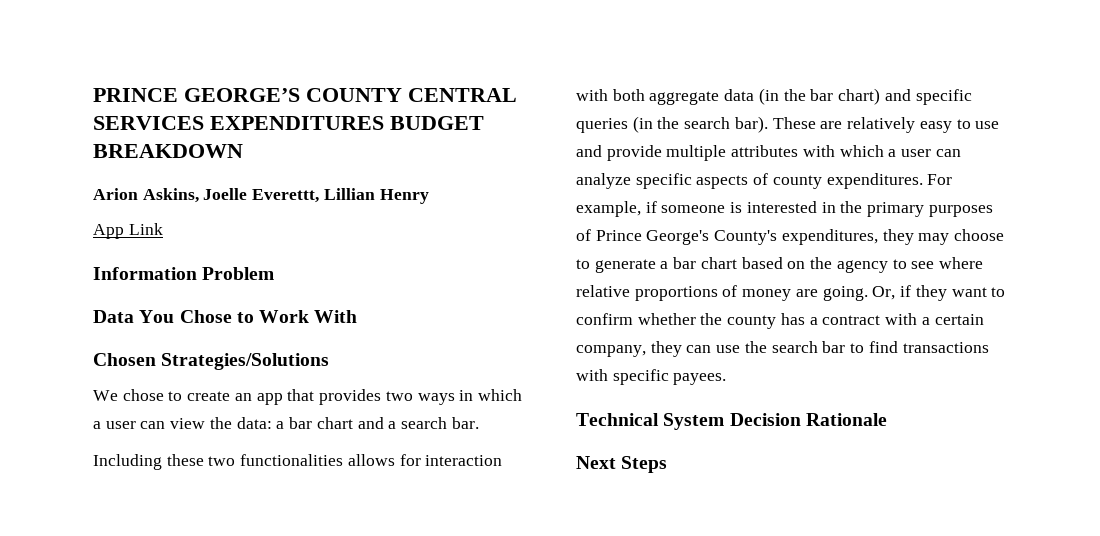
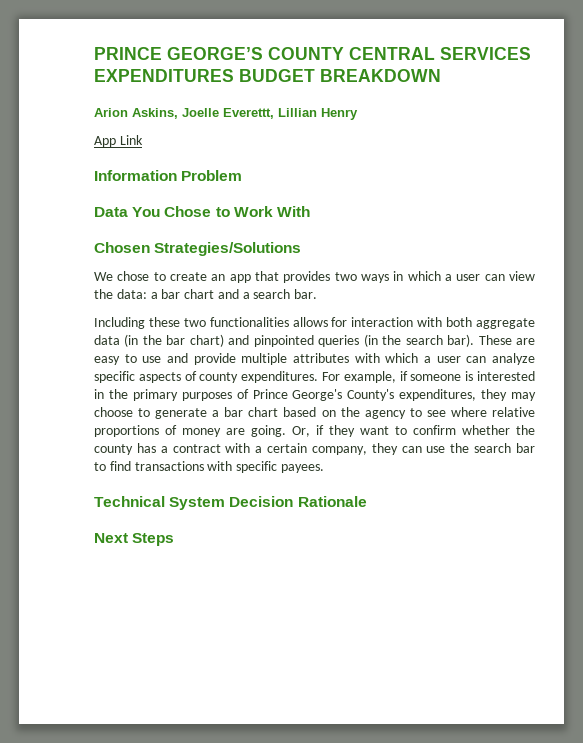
[915,89,972,105] specific -> [253,335,314,347] pinpointed
[847,117,916,133] relatively -> (535, 341) none

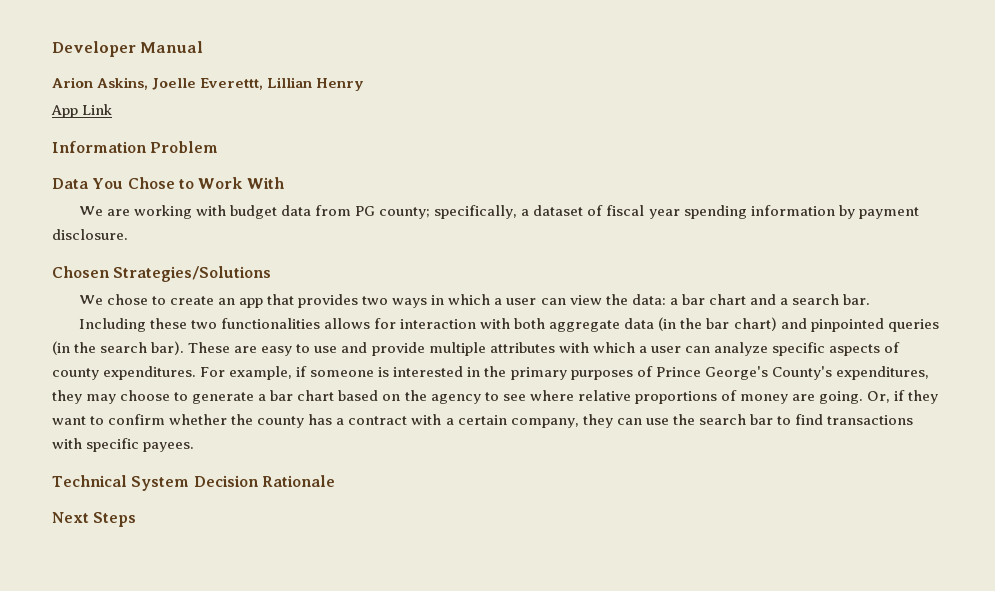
[94,47,531,60] [94,69,441,82] PRINCE GEORGE’S COUNTY CENTRAL SERVICES EXPENDITURES BUDGET BREAKDOWN -> [52,41,204,57] Developer Manual
(310, 211) none -> [78,205,919,219] [52,229,128,240] // We are working with budget data from PG county; specifically, a dataset of fiscal year spending information by payment disclosure.

